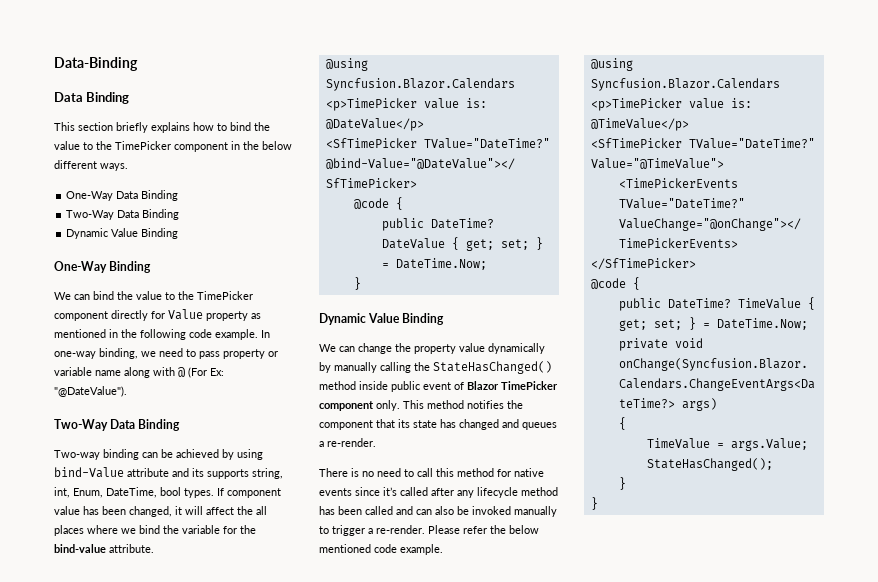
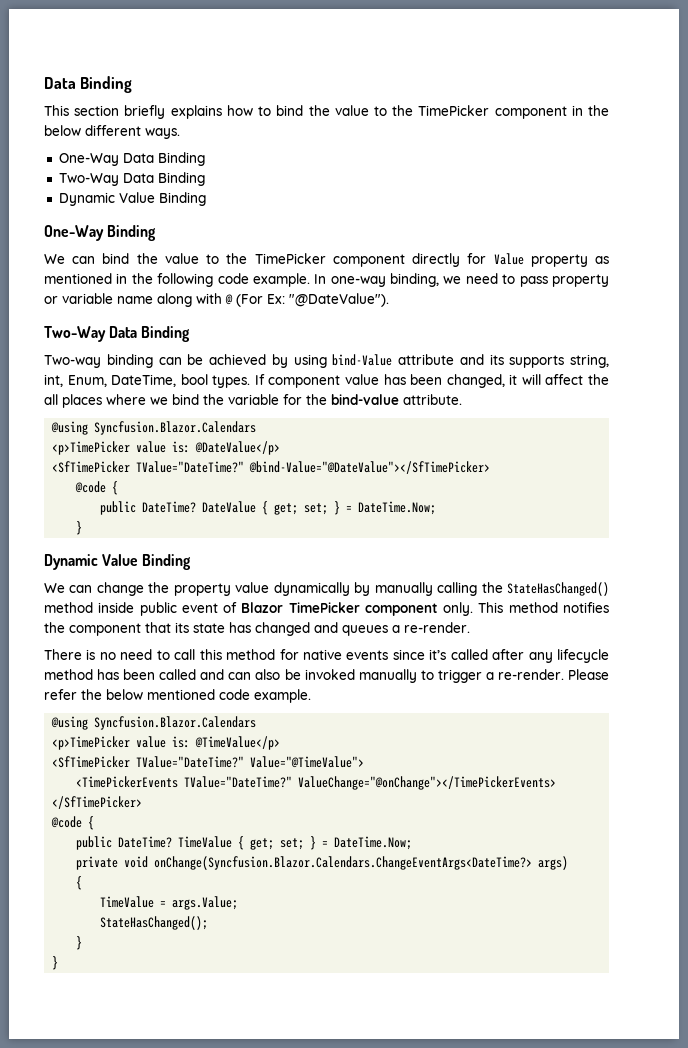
[54,57,138,71] Data-Binding // -> (44, 83) none

